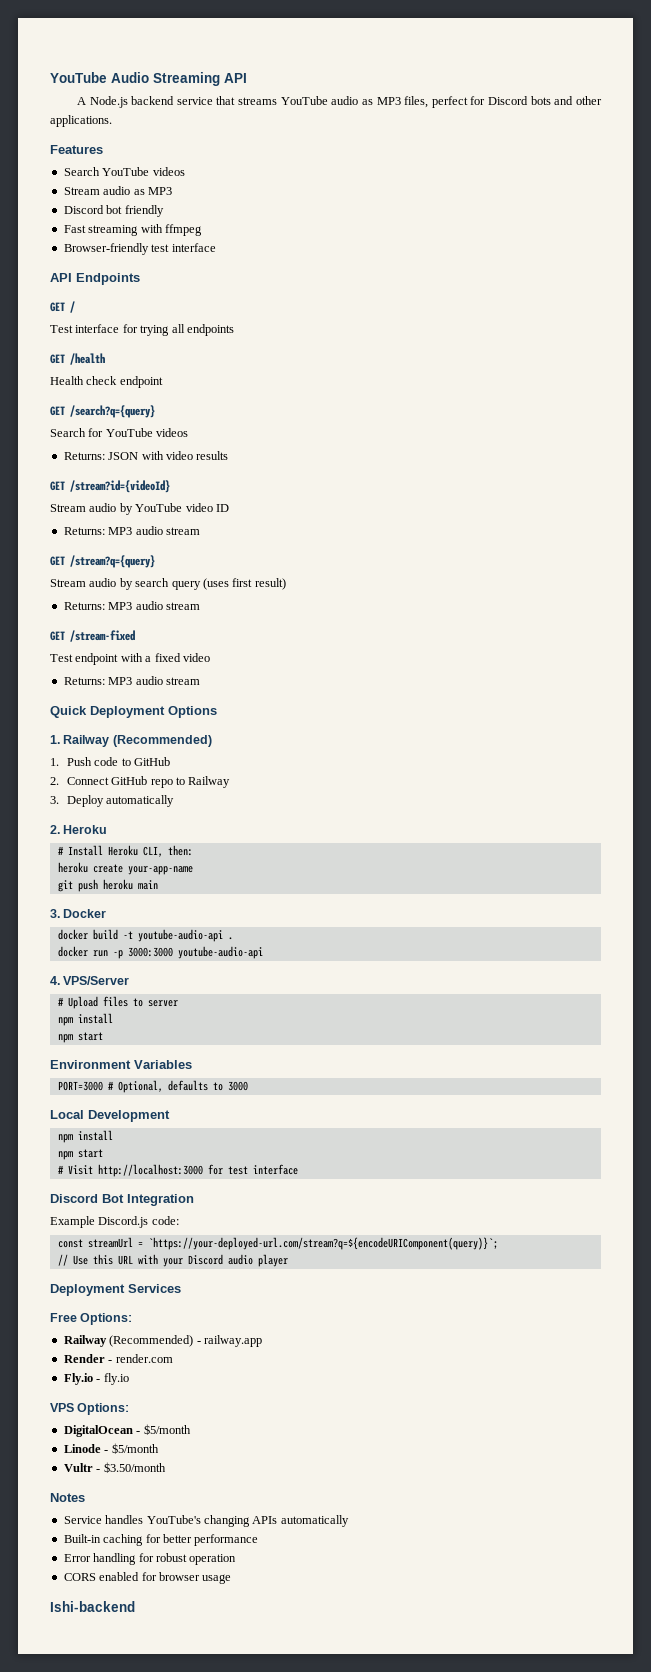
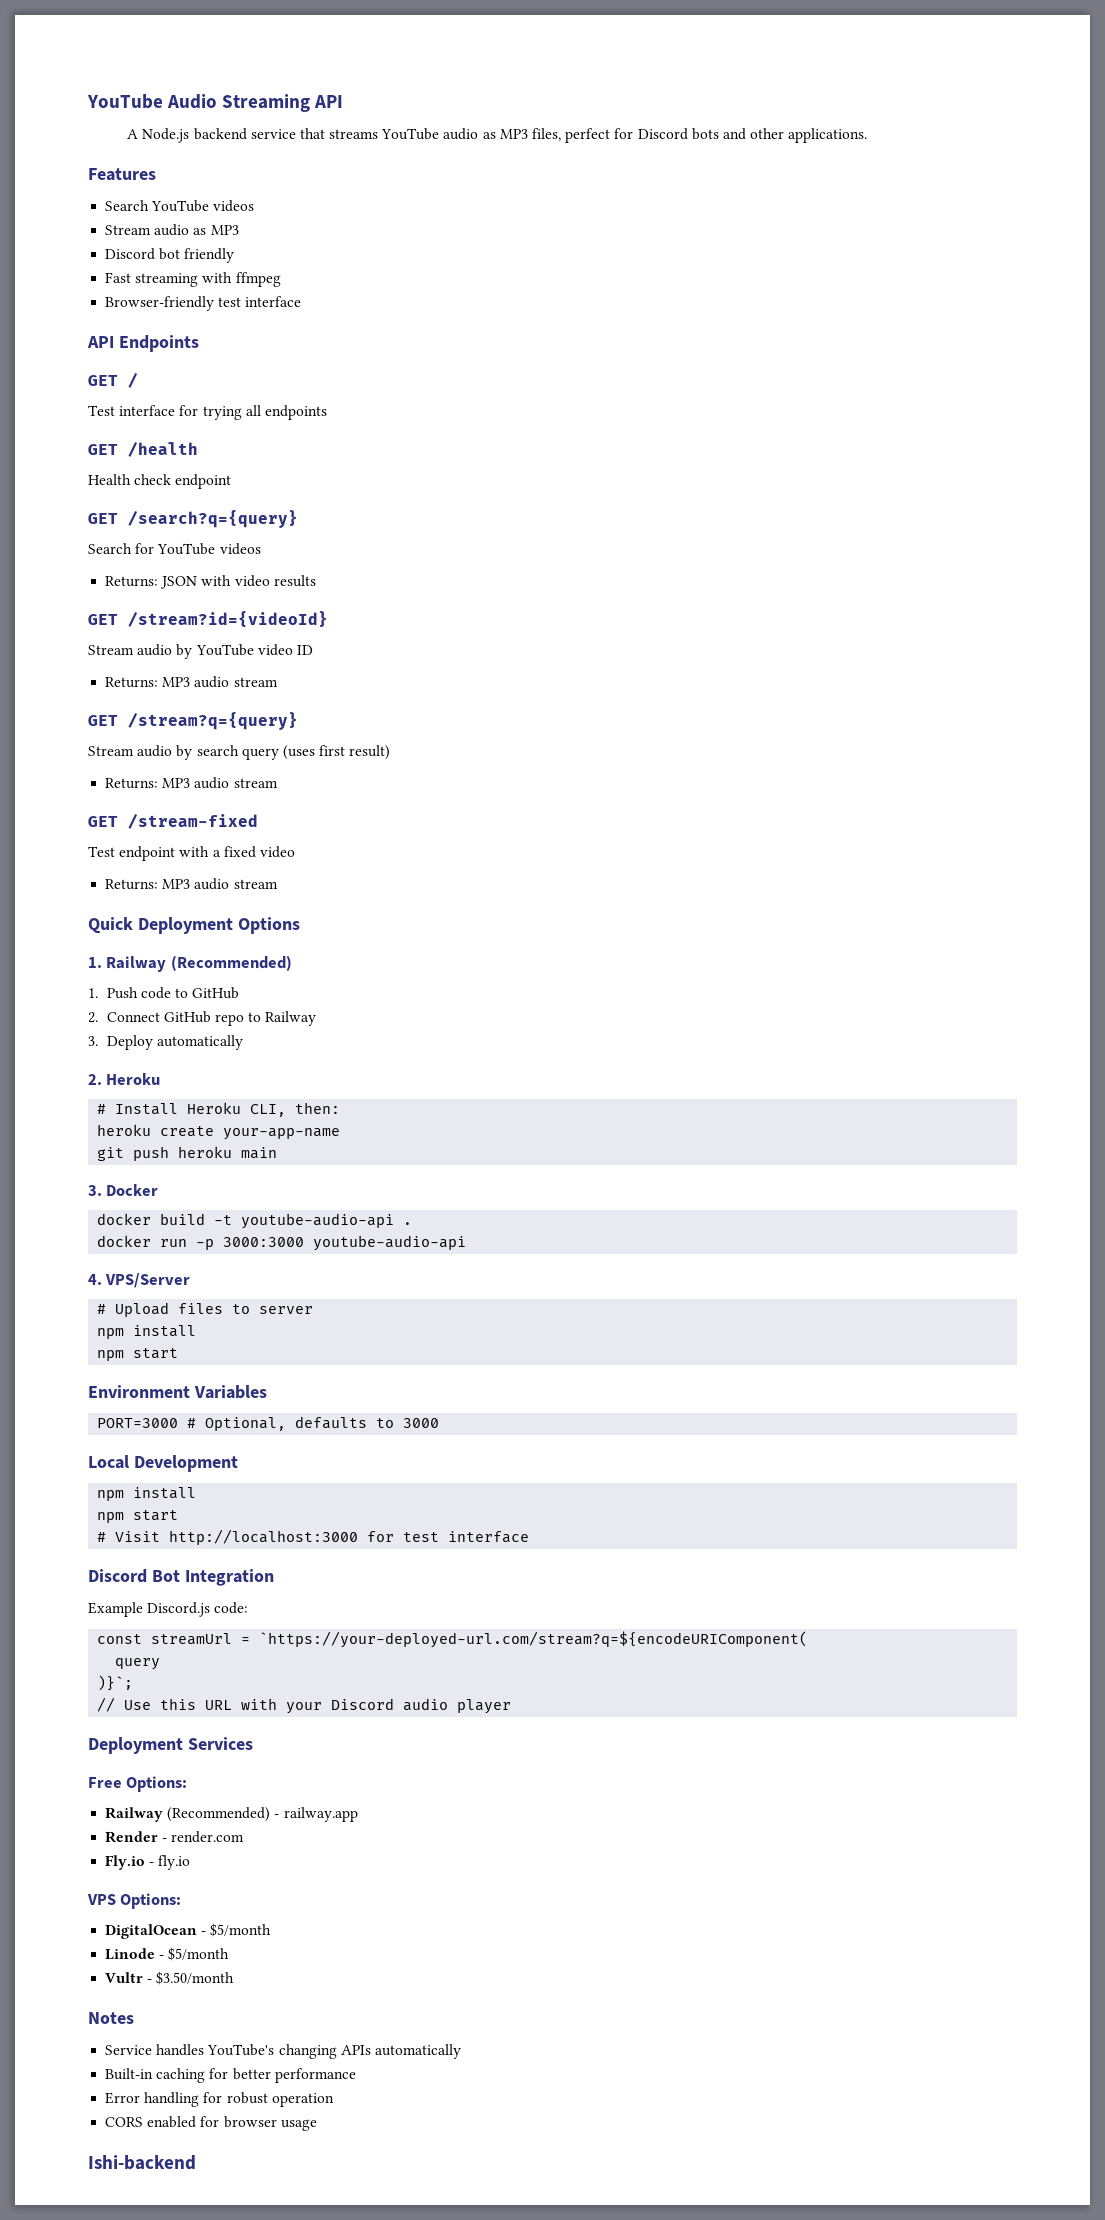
[147,1237,498,1250] `https://your-deployed-url.com/stream?q=${encodeURIComponent(query)}`; -> [259,1631,809,1648] [115,1658,161,1670] [97,1675,134,1691] `https://your-deployed-url.com/stream?q=${encodeURIComponent( // query // )}`;

